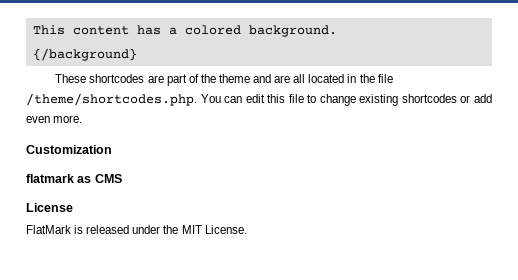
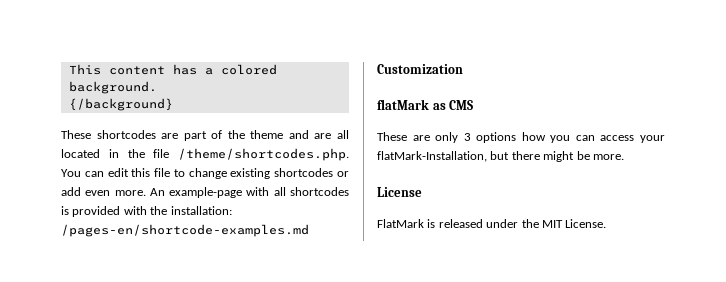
(83, 119) none -> [149,187,349,198] [61,206,232,217] [61,224,309,237] An example-page with all shortcodes is provided with the installation: /pages-en/shortcode-examples.md
[26,174,74,183] flatmark -> [377,99,429,110] flatMark
(122, 178) none -> [377,132,665,143] [377,151,624,162] // These are only 3 options how you can access your flatMark-Installation, but there might be more.

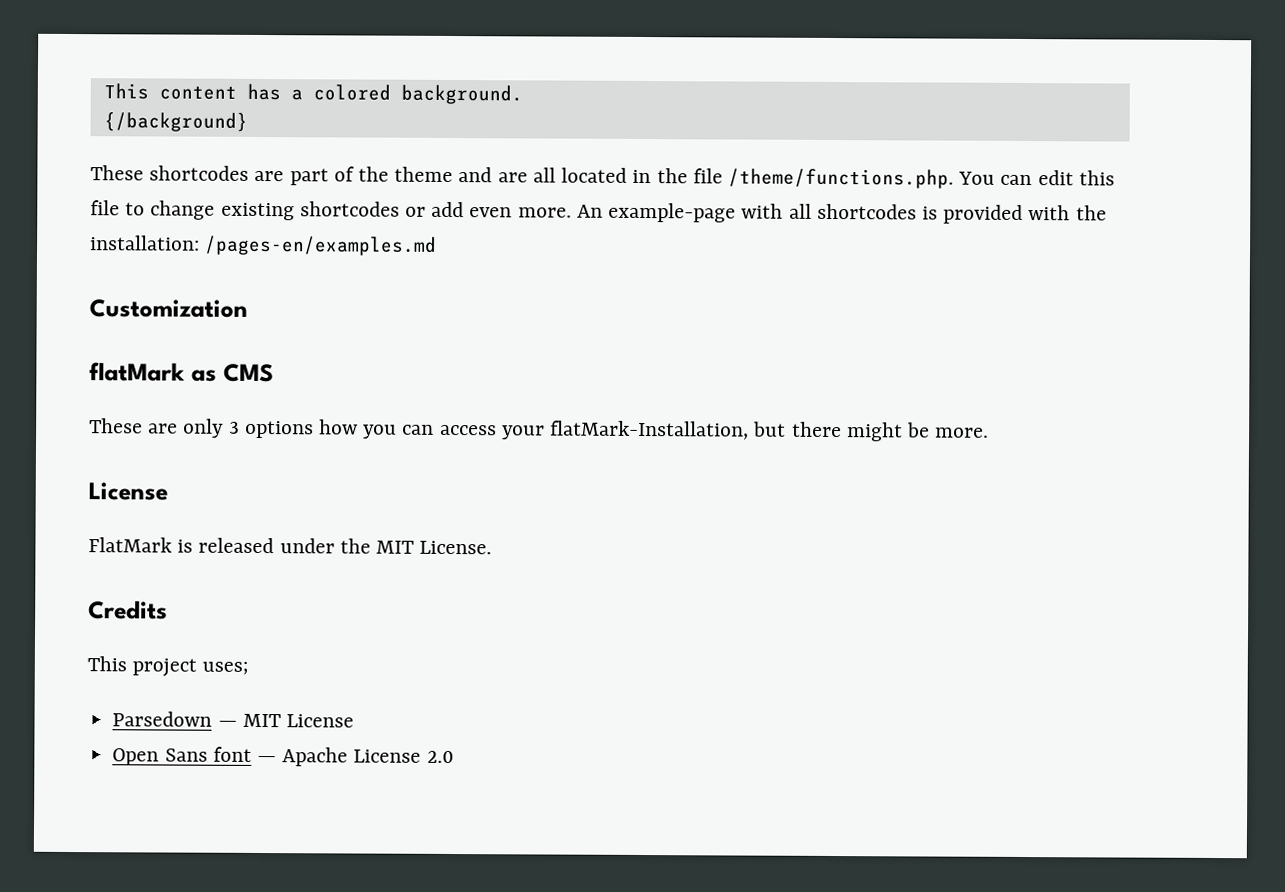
[178,148,349,161] /theme/shortcodes.php. -> [727,168,954,189] /theme/functions.php.
[61,224,309,237] /pages-en/shortcode-examples.md -> [204,235,438,256] /pages-en/examples.md
(607, 223) none -> [88,600,168,620] [87,656,250,677] [112,711,354,728] [112,746,454,767] // Credits // This project uses; // Parsedown — MIT License // Open Sans font — Apache License 2.0

